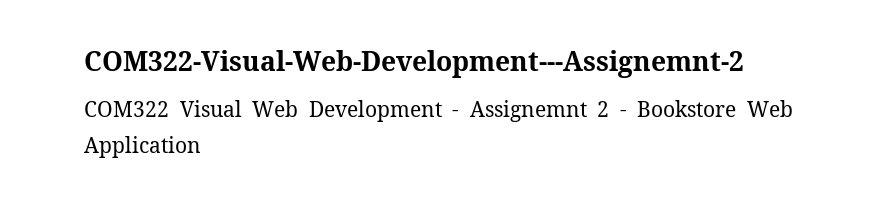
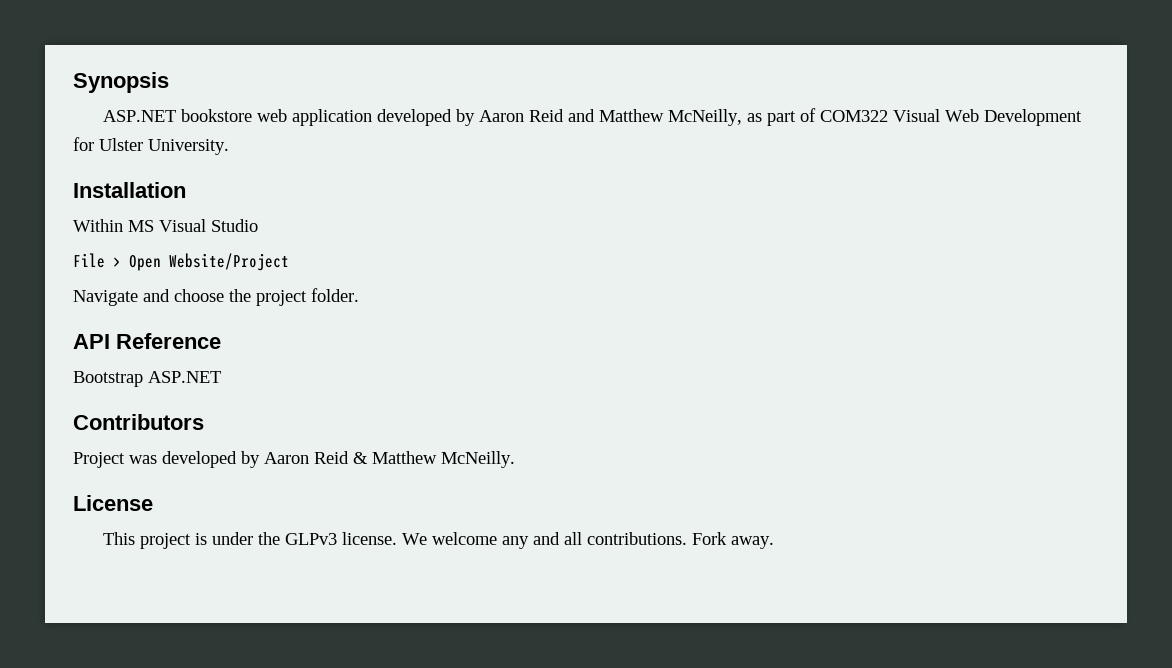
[84,50,744,78] [84,100,793,122] [84,136,201,158] COM322-Visual-Web-Development---Assignemnt-2 // COM322 Visual Web Development - Assignemnt 2 - Bookstore Web Application -> [73,72,169,93] [102,108,1082,126] [73,137,229,155] [73,182,186,198] [73,219,258,232] [73,253,289,271] [73,288,359,306] [73,333,221,349] [73,371,221,387] [73,414,204,430] [73,451,515,468] [73,495,153,511] [102,532,774,549] Synopsis // ASP.NET bookstore web application developed by Aaron Reid and Matthew McNeilly, as part of COM322 Visual Web Development for Ulster University. // Installation // Within MS Visual Studio // File > Open Website/Project // Navigate and choose the project folder. // API Reference // Bootstrap ASP.NET // Contributors // Project was developed by Aaron Reid & Matthew McNeilly. // License // This project is under the GLPv3 license. We welcome any and all contributions. Fork away.

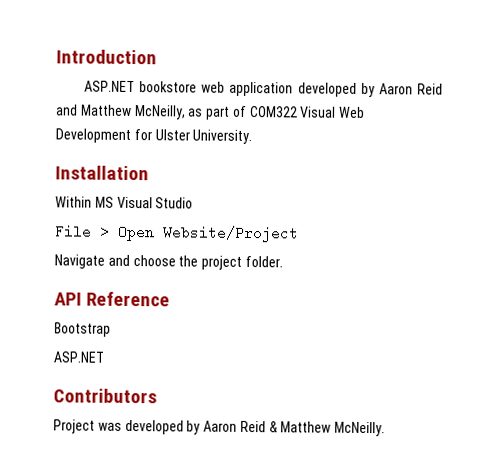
[73,72,169,93] Synopsis -> [56,49,157,65] Introduction
(143, 379) none -> (111, 329) //
[73,495,153,511] [102,532,774,549] // License // This project is under the GLPv3 license. We welcome any and all contributions. Fork away. -> (386, 429) none

